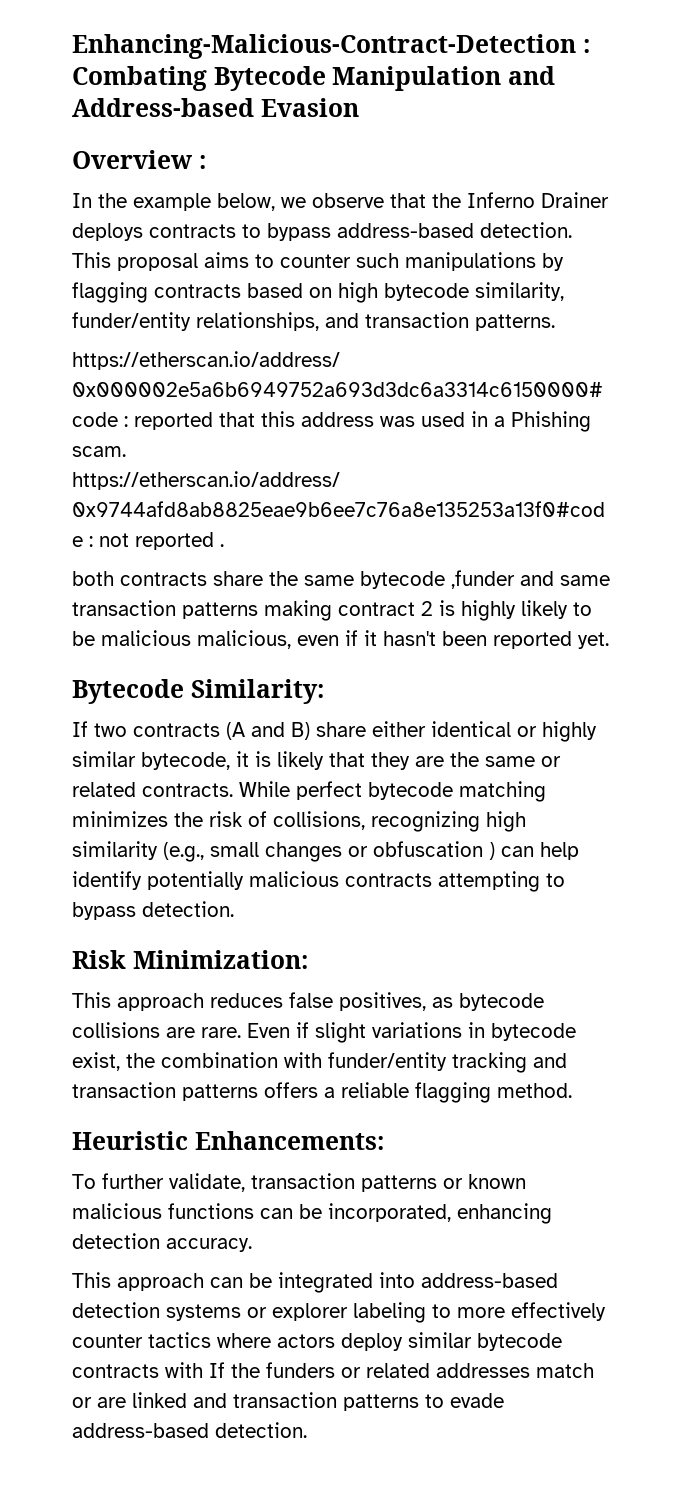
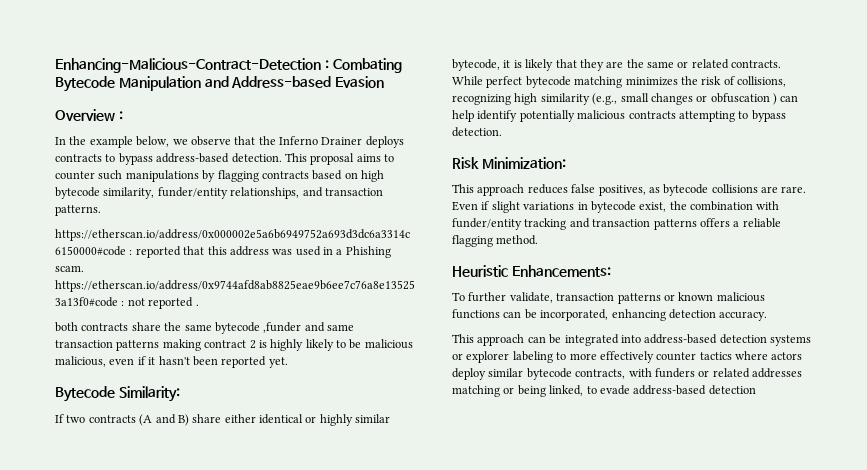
[72,1362,594,1378] [72,1392,419,1411] contracts with If the funders or related addresses match or are linked and transaction patterns -> [575,368,802,379] [452,385,584,397] contracts, with funders or related addresses matching or being linked,
[215,1422,307,1438] detection. -> [708,385,756,395] detection

